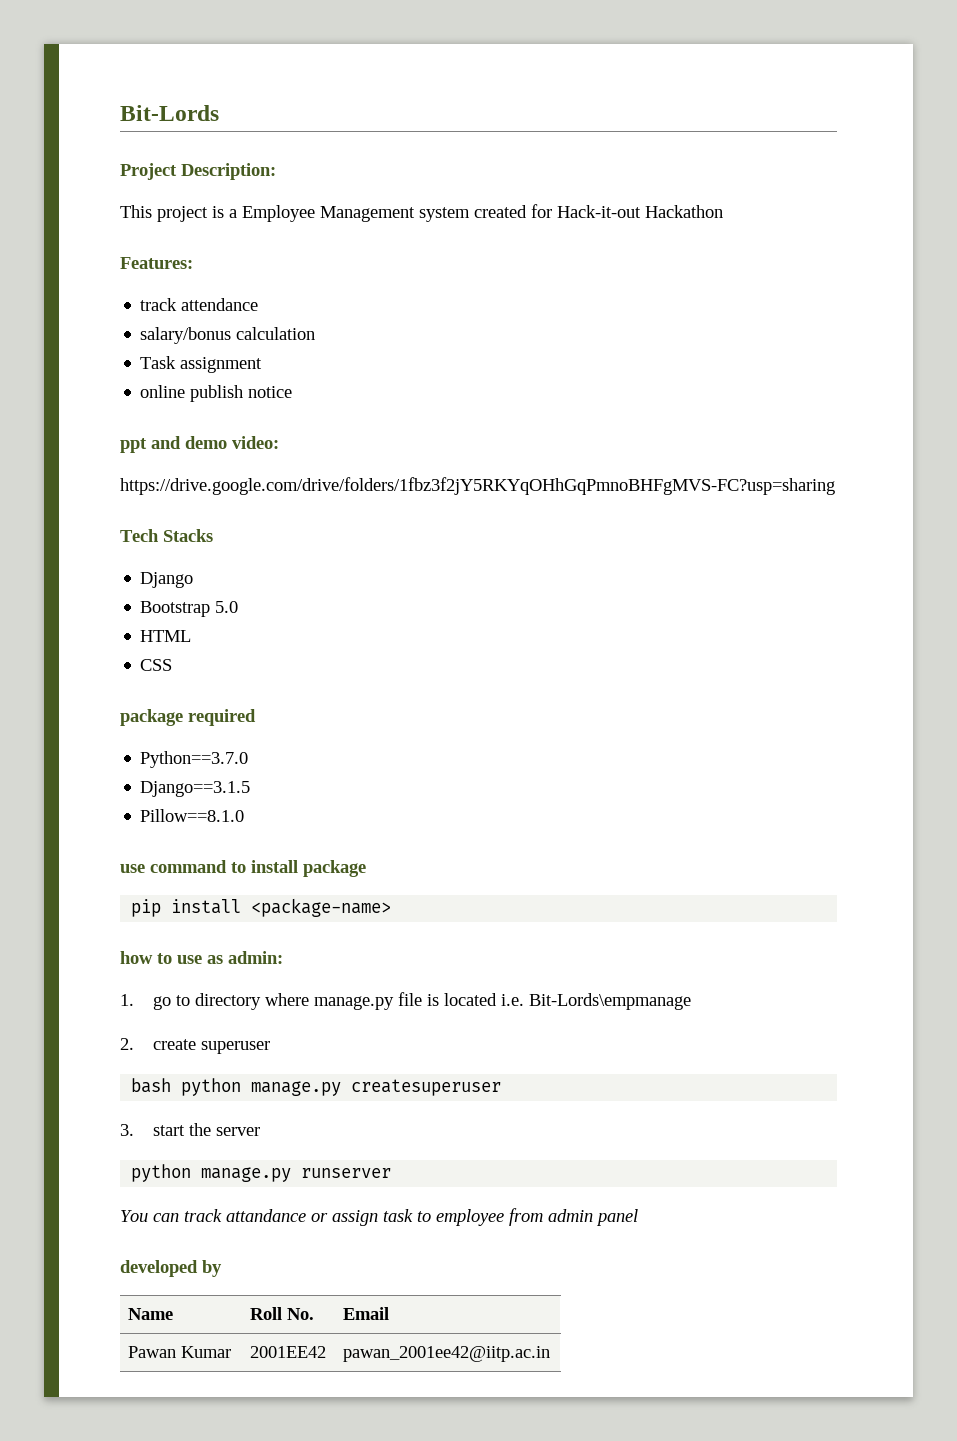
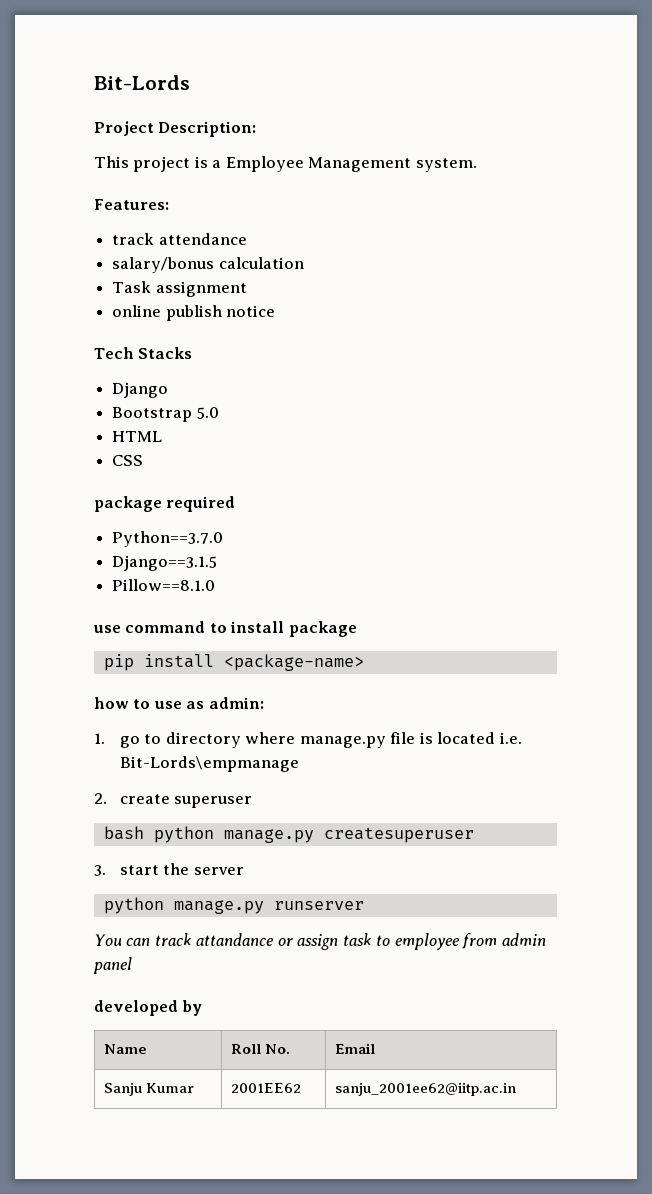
[419,204,723,222] system created for Hack-it-out Hackathon -> [415,158,477,172] system.
[120,436,279,453] [120,477,835,495] // ppt and demo video: // https://drive.google.com/drive/folders/1fbz3f2jY5RKYqOHhGqPmnoBHFgMVS-FC?usp=sharing -> (276, 311) none
[128,1346,177,1358] Pawan -> [103,1083,142,1096] Sanju
[250,1346,327,1358] [343,1346,551,1362] 2001EE42 | pawan_2001ee42@iitp.ac.in -> [230,1083,301,1093] [334,1083,516,1096] 2001EE62 | sanju_2001ee62@iitp.ac.in

